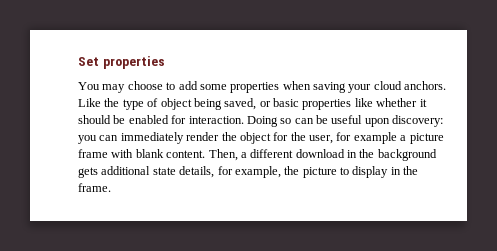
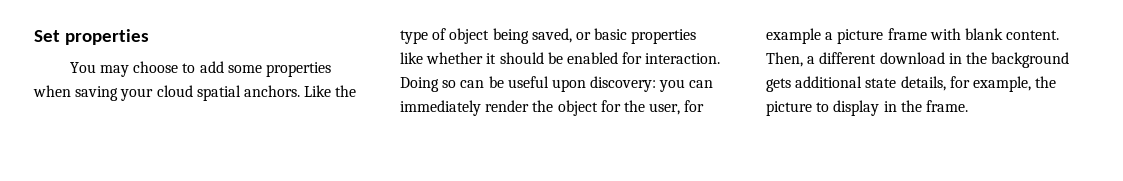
(402, 85) none -> [196,85,241,101] spatial

